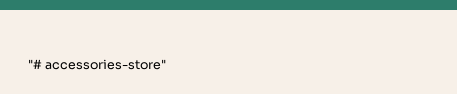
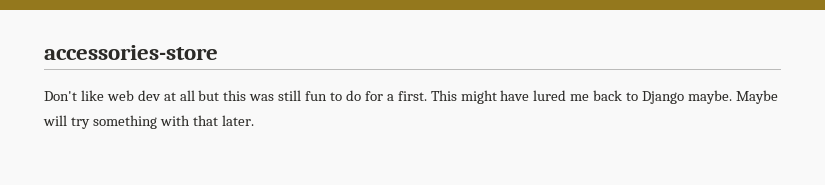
[28,59,167,70] "# accessories-store" -> [44,45,218,60] [44,90,778,104] [43,115,254,129] accessories-store // Don't like web dev at all but this was still fun to do for a first. This might have lured me back to Django maybe. Maybe will try something with that later.

